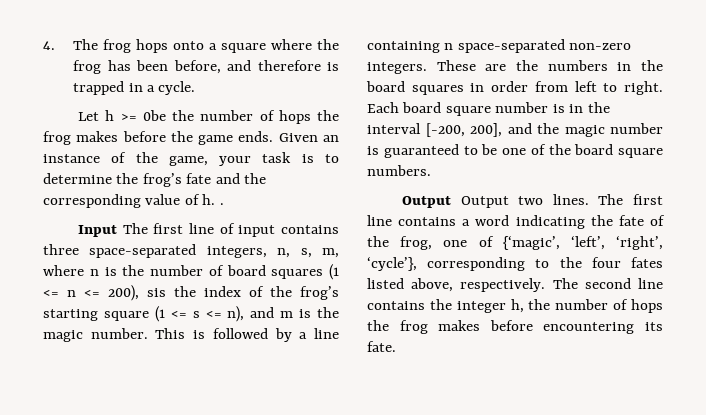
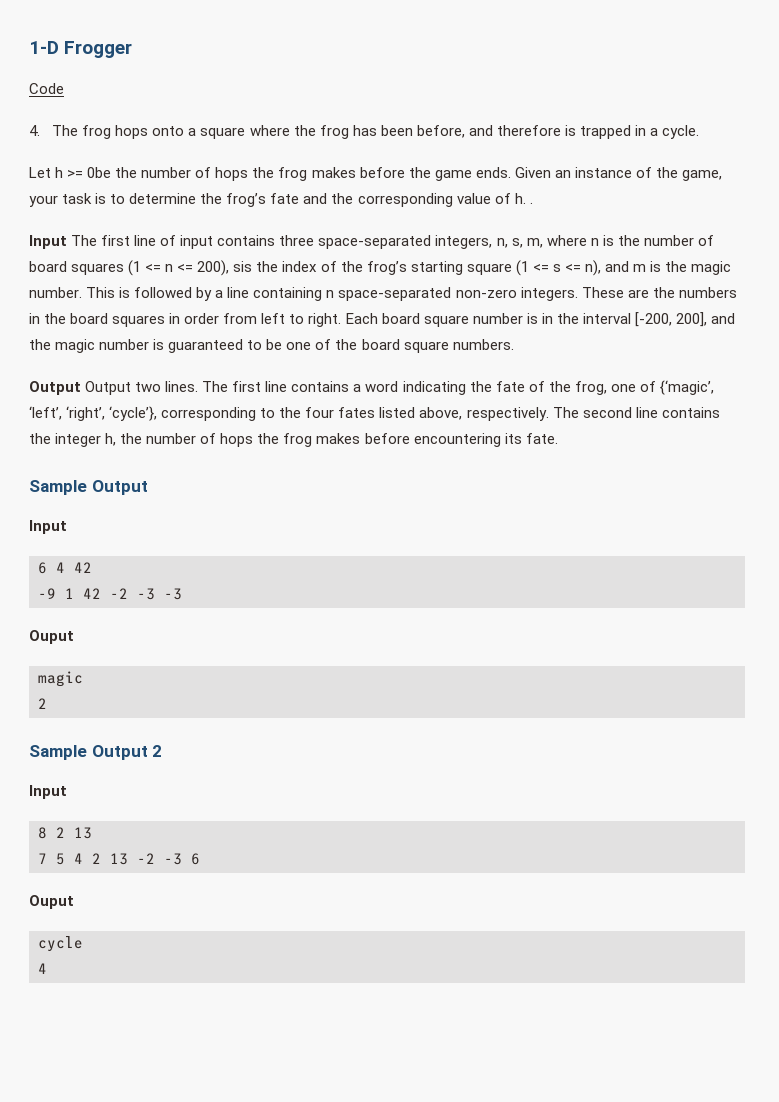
(43, 45) none -> [29,41,133,58] [29,83,64,94] 1-D Frogger // Code //
(396, 346) none -> [29,480,148,495] [29,520,67,534] [38,562,92,574] [38,588,182,600] [29,630,74,644] [38,671,83,687] [38,698,47,709] [29,745,163,760] [29,785,67,799] [38,827,92,839] [38,853,200,865] [29,895,74,909] [38,936,83,952] [38,963,47,974] // Sample Output // Input // 6 4 42 // -9 1 42 -2 -3 -3 // Ouput // magic // 2 // Sample Output 2 // Input // 8 2 13 // 7 5 4 2 13 -2 -3 6 // Ouput // cycle // 4

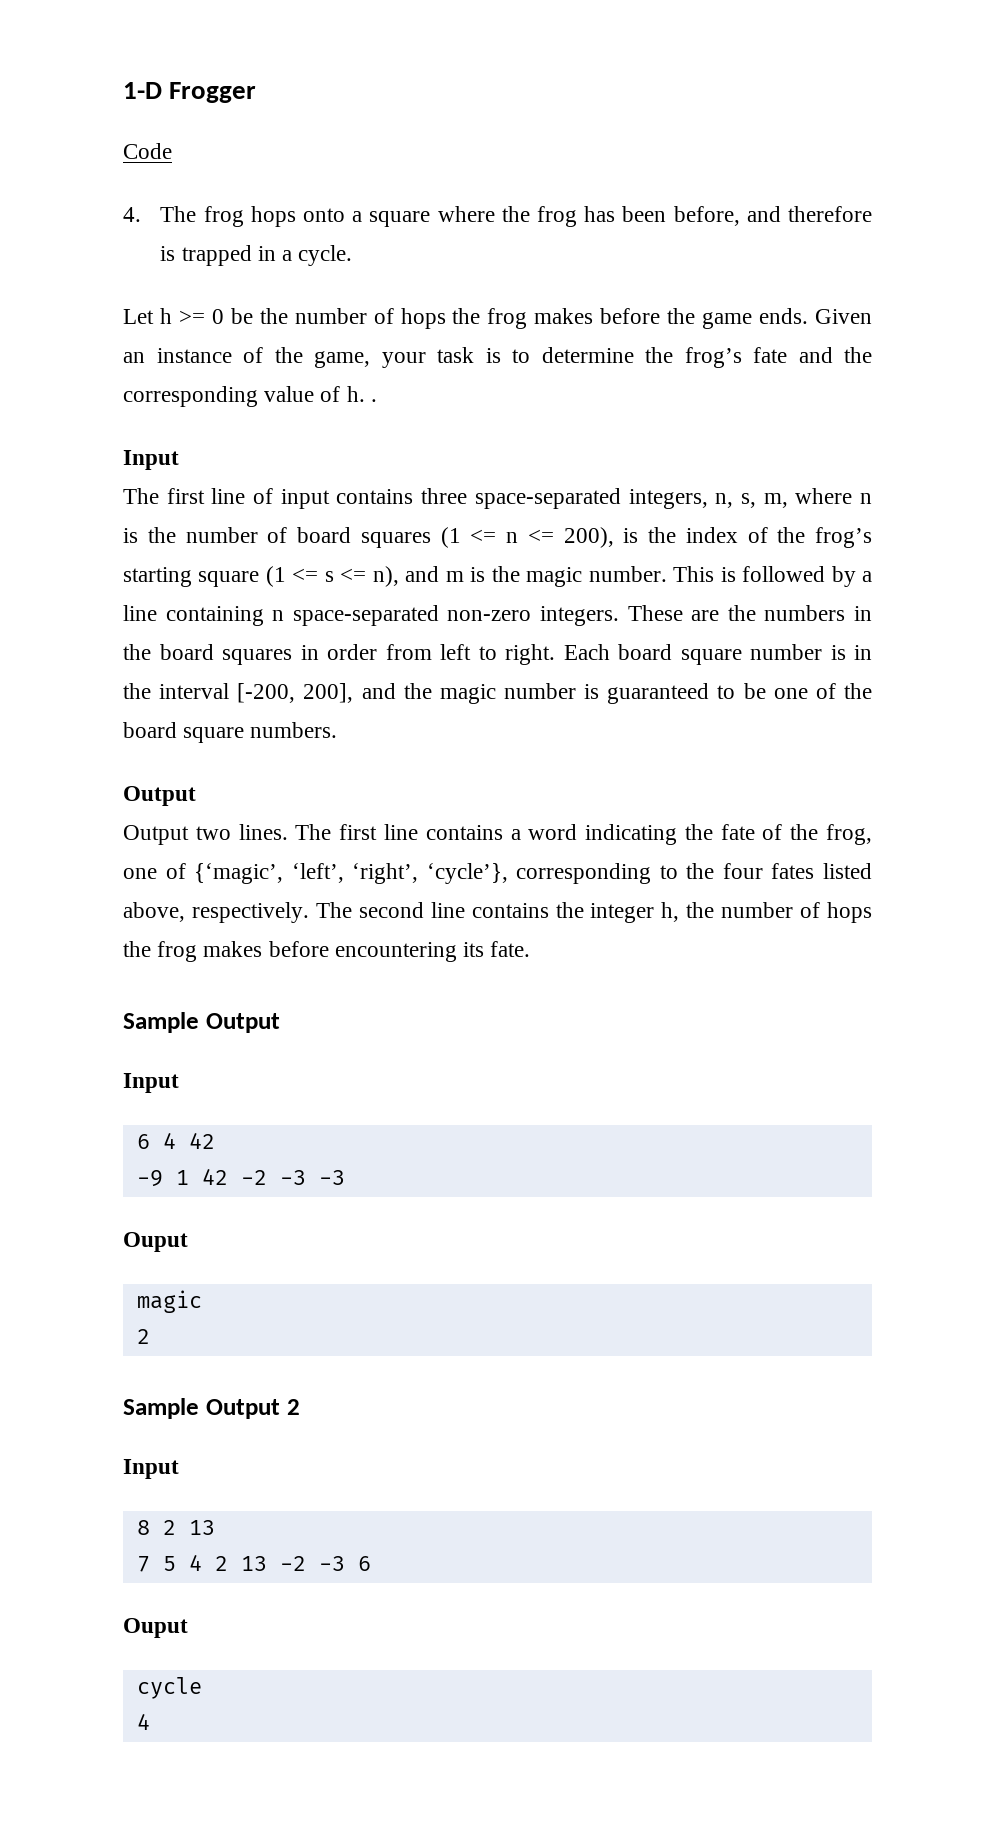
[87,167,112,178] 0be -> [211,308,253,324] 0 be
(67, 242) none -> (179, 460) //
[233,261,253,272] sis -> [623,528,639,543] is
(81, 388) none -> (196, 796) //

